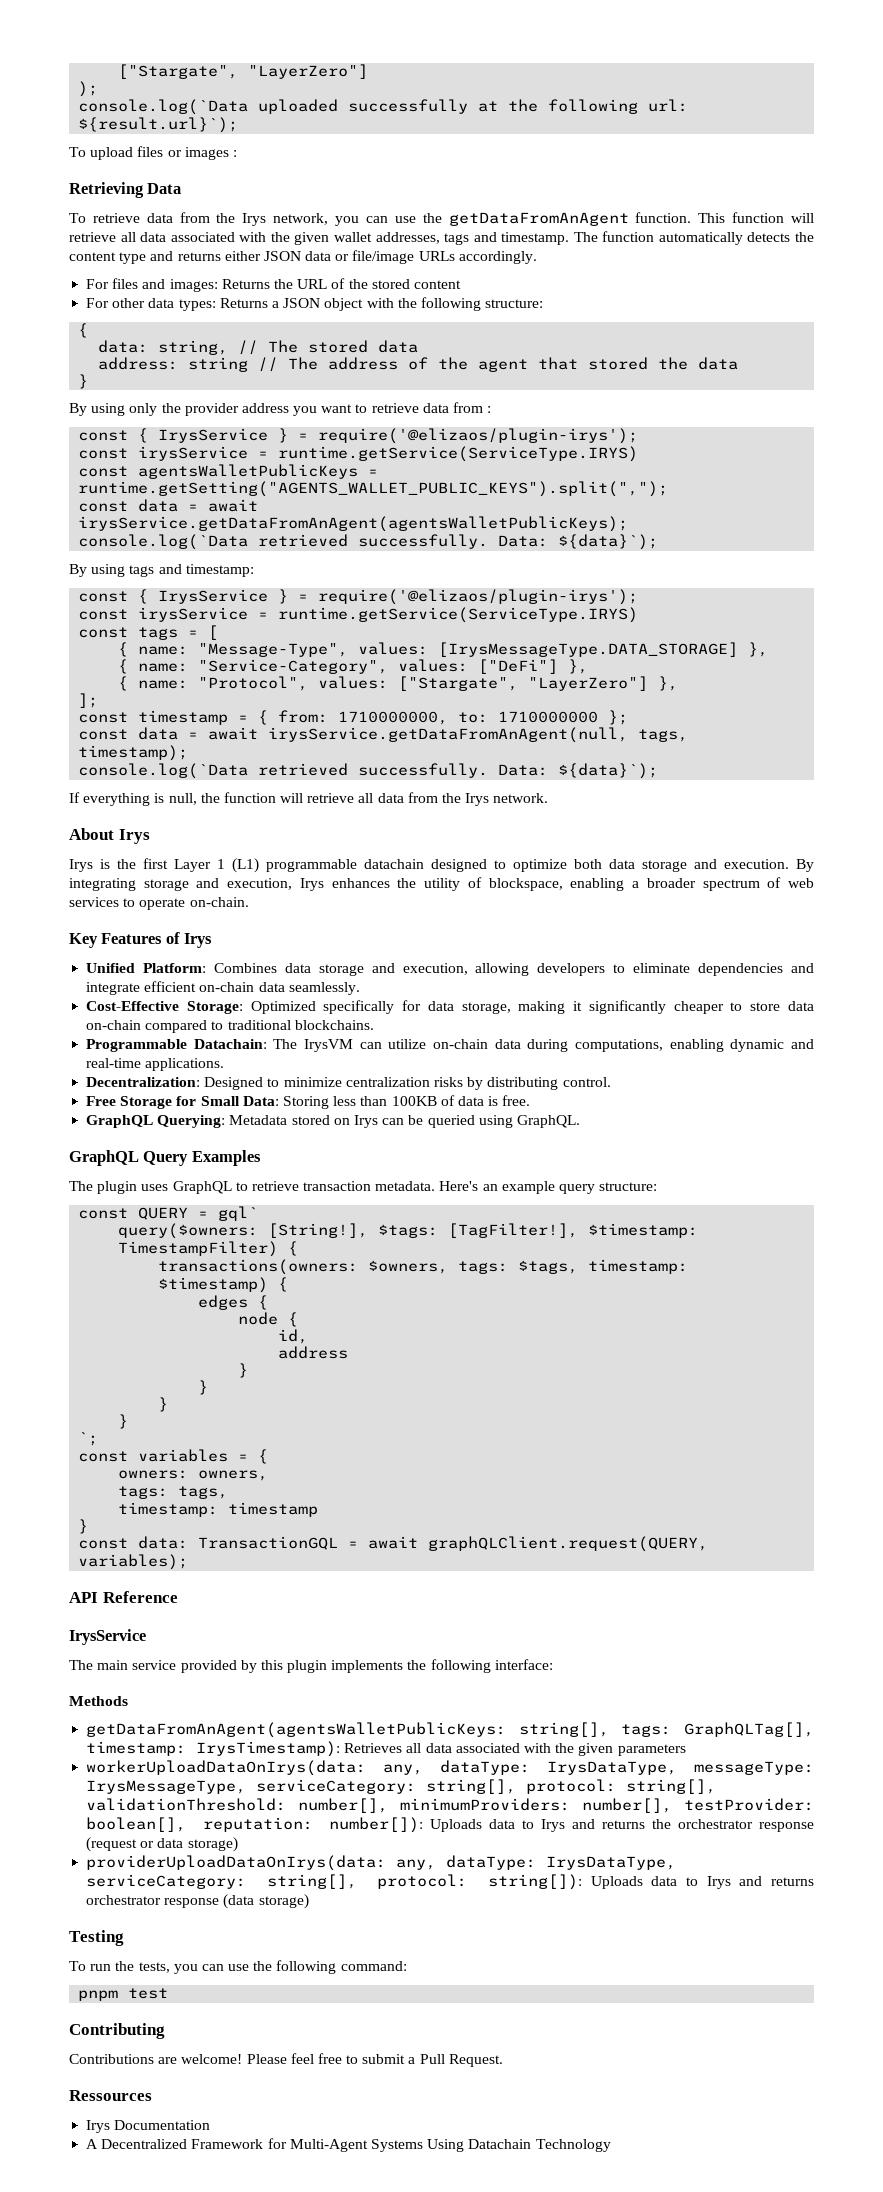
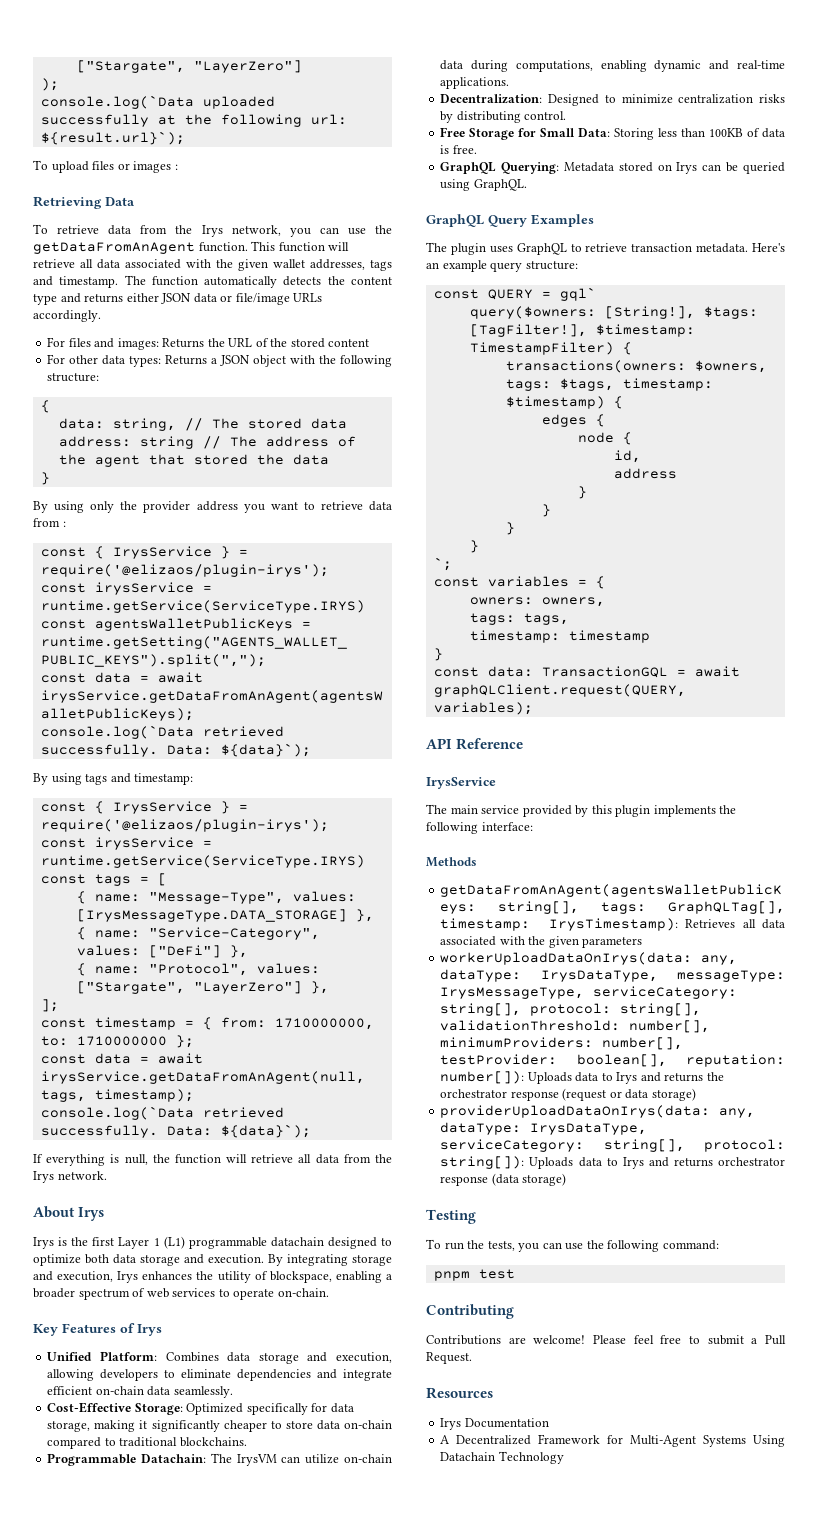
[69,2090,152,2101] Ressources -> [426,1387,493,1399] Resources

